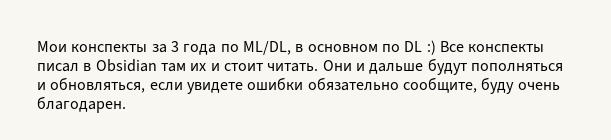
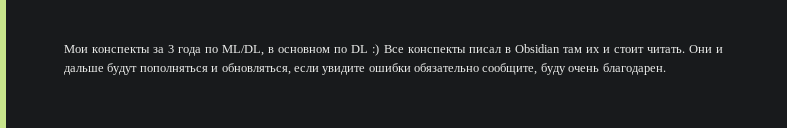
[186,82,243,94] увидете -> [322,66,366,75] увидите

